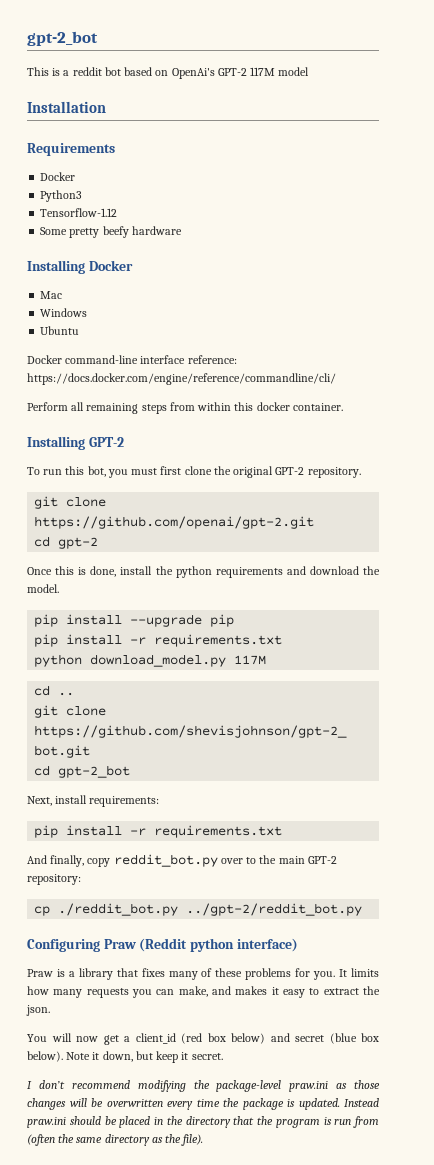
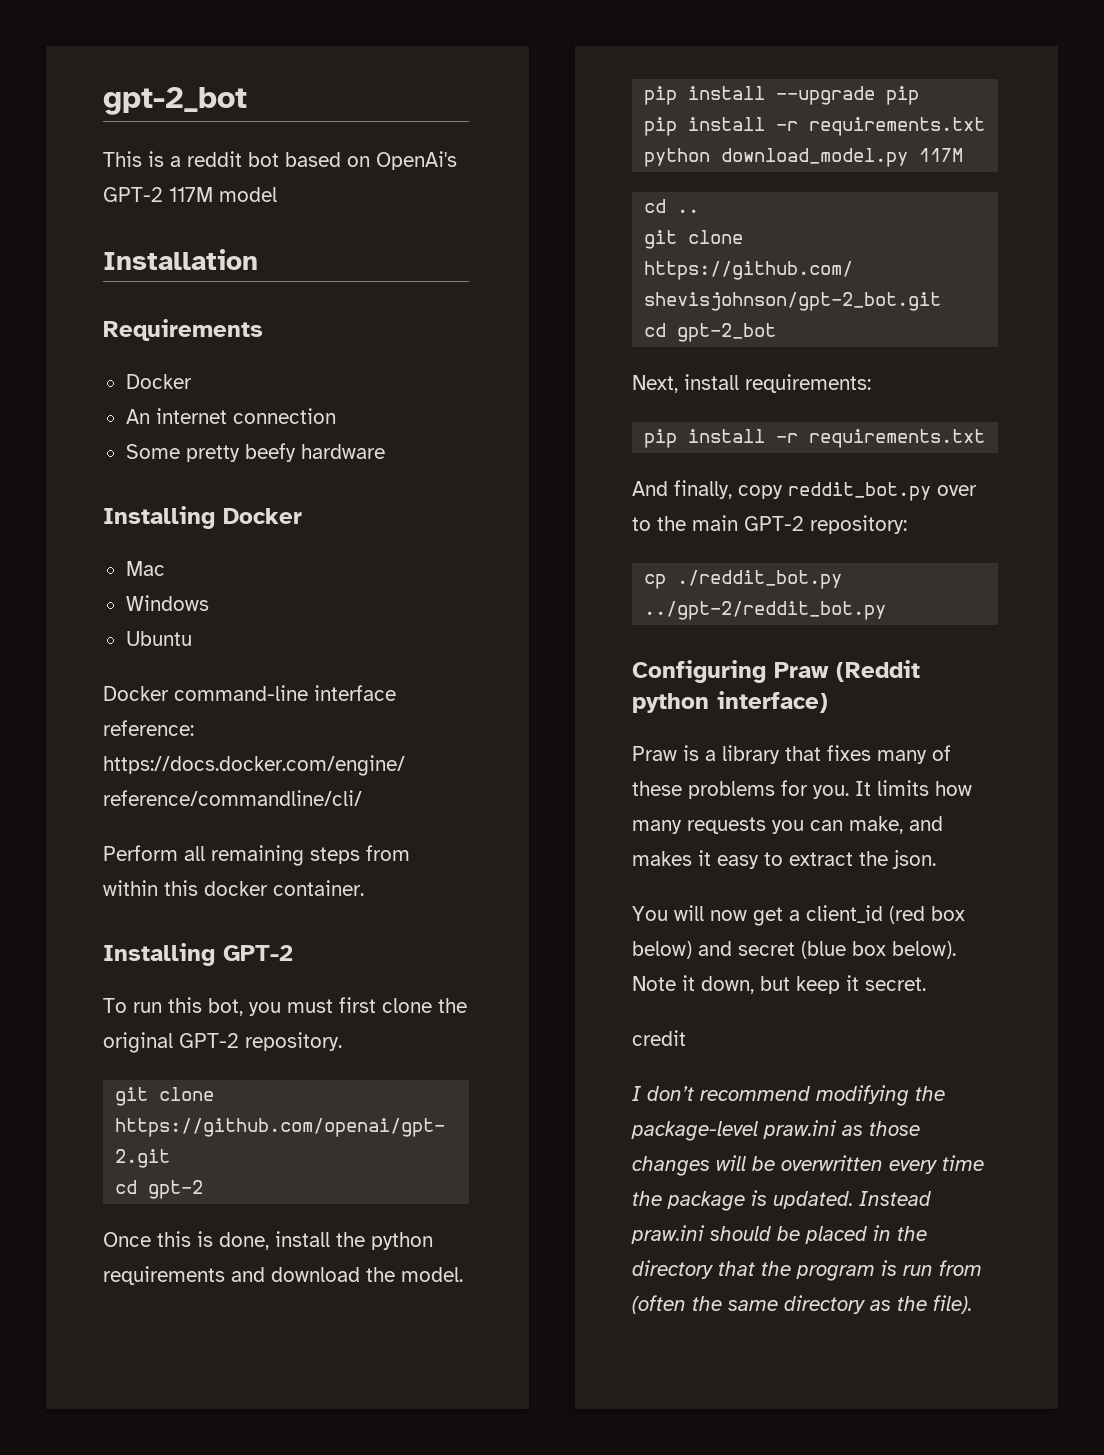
[40,190,83,202] [40,208,118,217] Python3 // Tensorflow-1.12 -> [125,408,336,424] An internet connection
(223, 1056) none -> [632,1030,686,1046] // credit

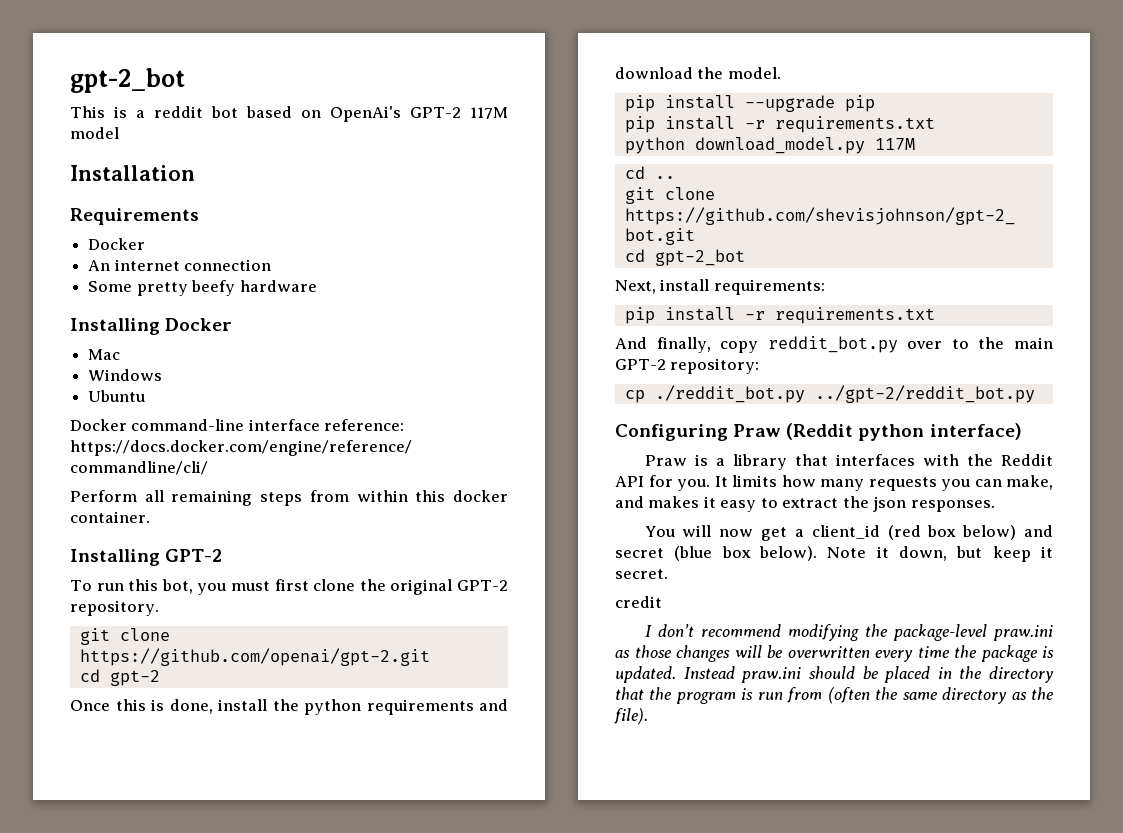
[827,745,951,764] [632,781,775,799] fixes many of these problems -> [835,454,1053,466] [615,476,644,487] interfaces with the Reddit API
[892,850,936,869] json. -> [873,496,995,512] json responses.

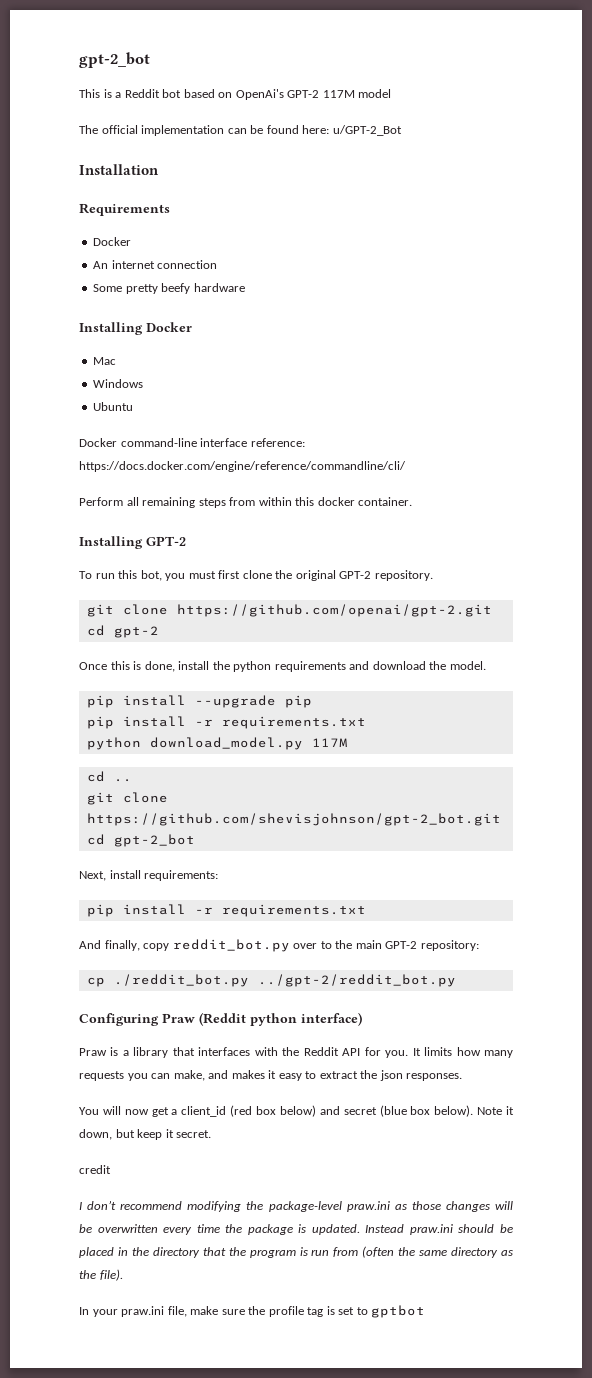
[154,106,203,118] reddit -> [124,89,160,98] Reddit
(119, 133) none -> [79,125,402,136] // The official implementation can be found here: u/GPT-2_Bot
(648, 716) none -> [79,1305,426,1318] // In your praw.ini file, make sure the profile tag is set to gptbot

